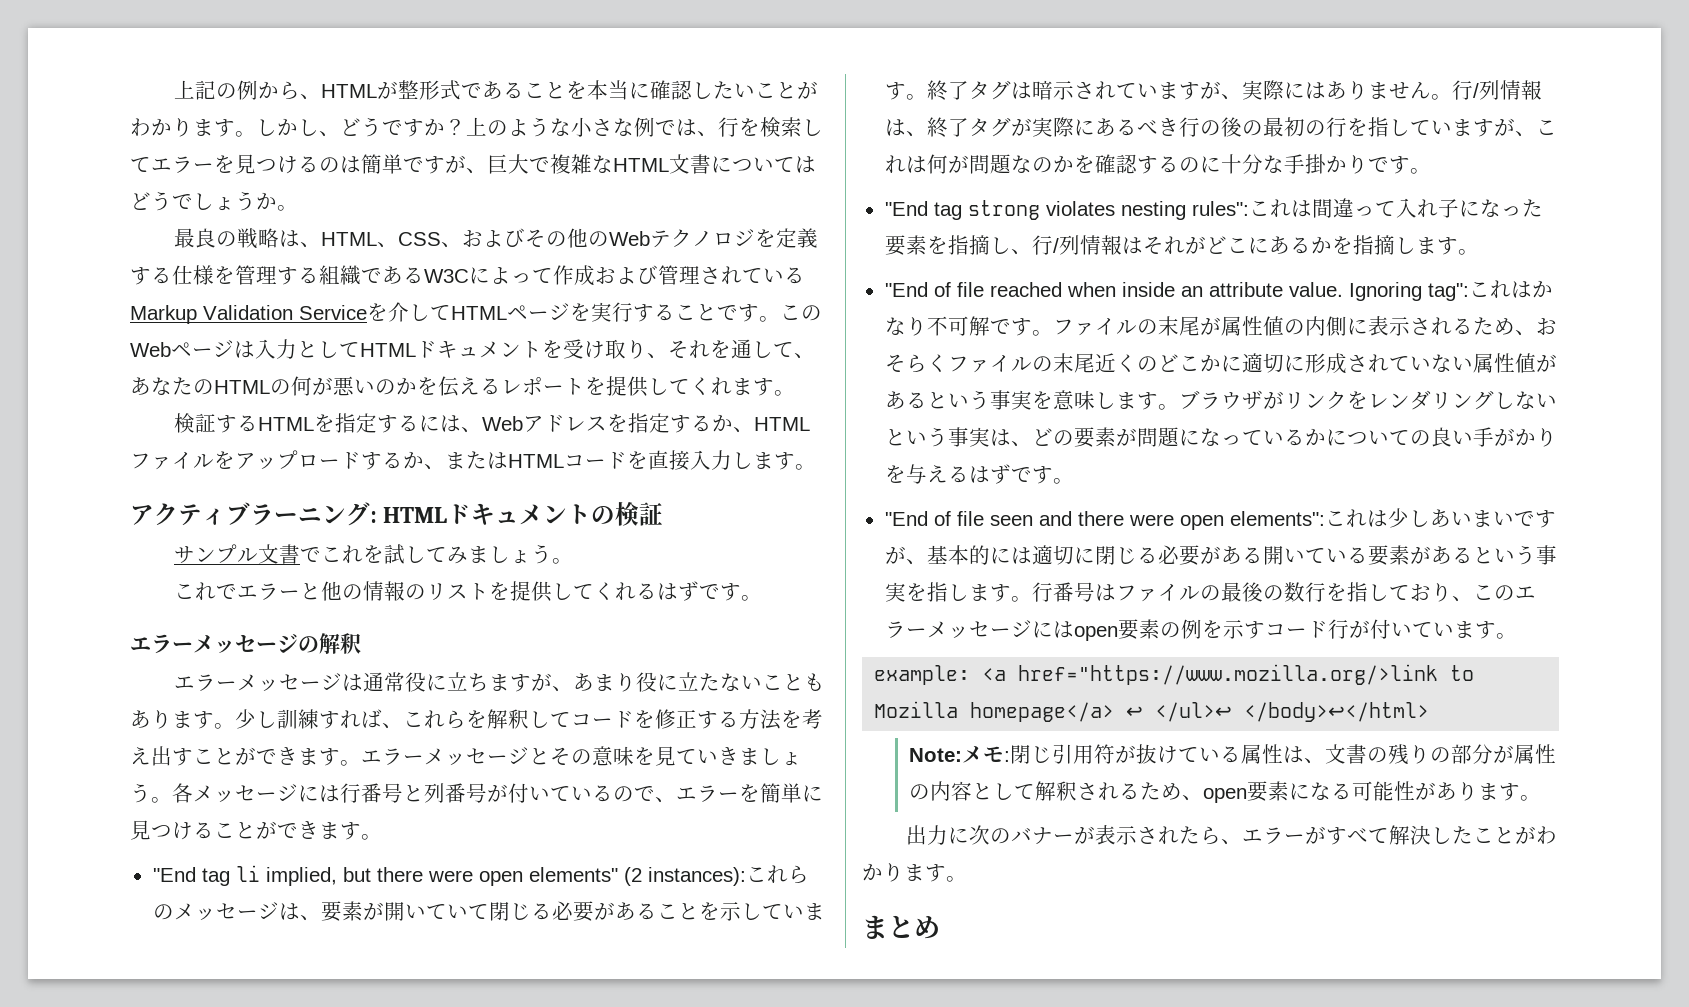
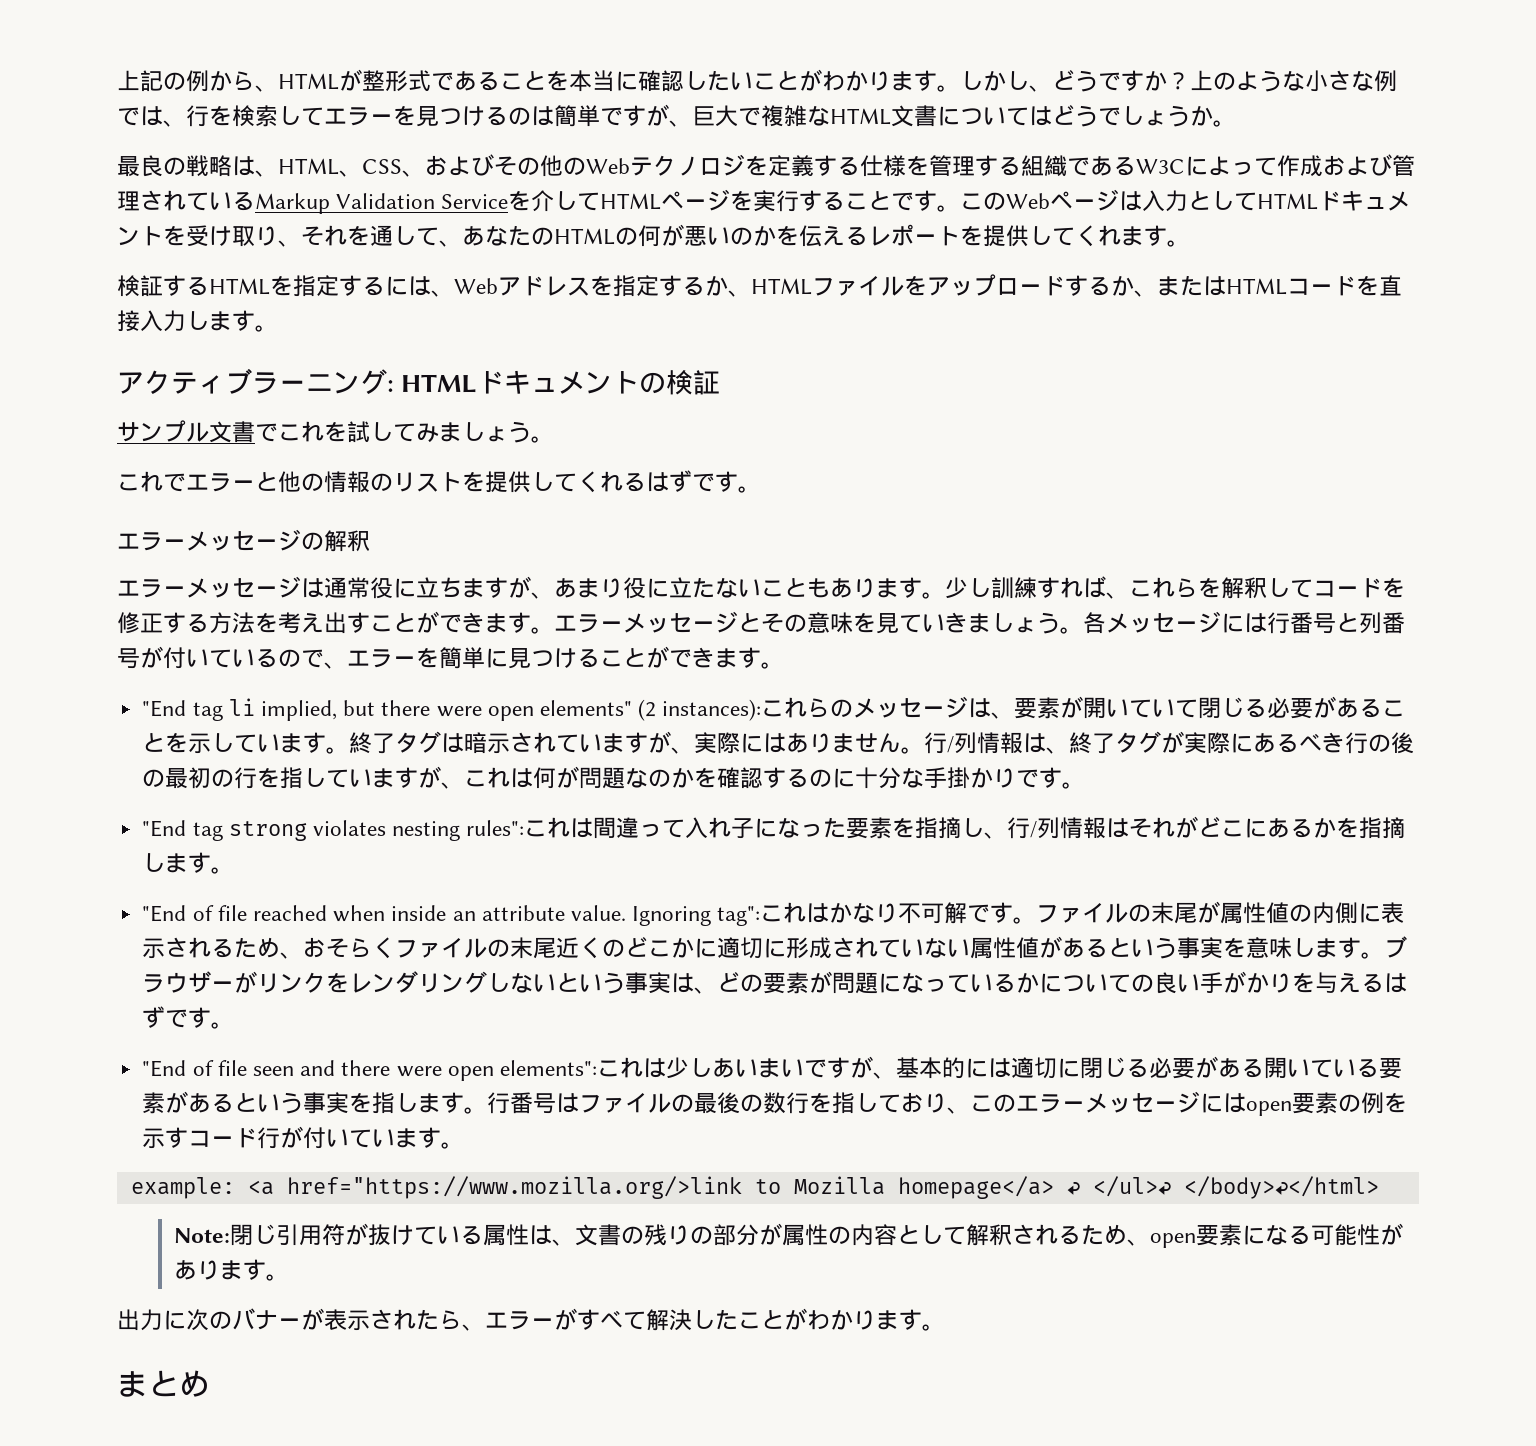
(1263, 400) none -> [211,981,235,991] ー
[962,746,1011,763] メモ: -> (231, 1235) none

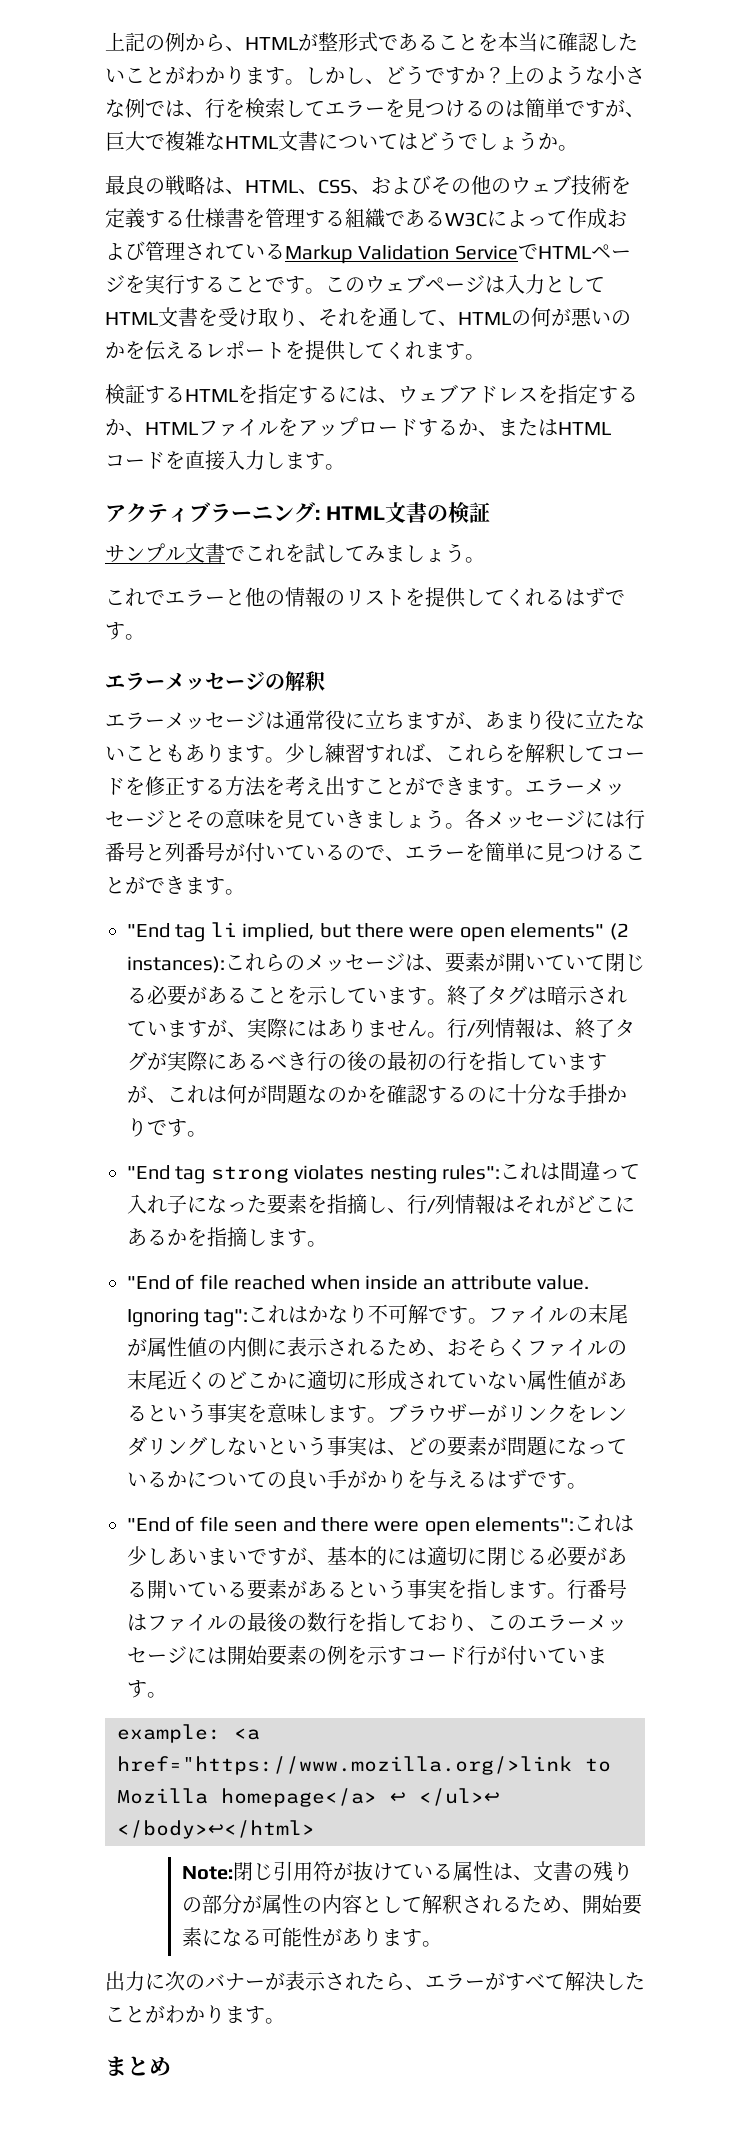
[586,154,745,176] Webテクノロジ -> [511,175,611,195] ウェブ技術
(906, 166) none -> [225,208,245,228] 書
[508,190,601,212] を介して -> [517,244,538,259] で
[1006,193,1051,209] Web -> [365,274,425,294] ウェブ
[1318,191,1411,211] [117,226,163,246] ドキュメント -> [158,307,198,327] 文書
[462,225,554,246] あなたの -> (458, 323) none
[454,278,498,294] Web -> [398,384,458,404] ウェブ
[477,370,640,394] ドキュメント -> [384,502,427,523] 文書
[991,577,1037,599] 訓練 -> [325,743,365,763] 練習
[1246,1101,1293,1116] open -> [227,1645,268,1665] 開始
[1150,1233,1197,1248] open -> [581,1894,623,1914] 開始

